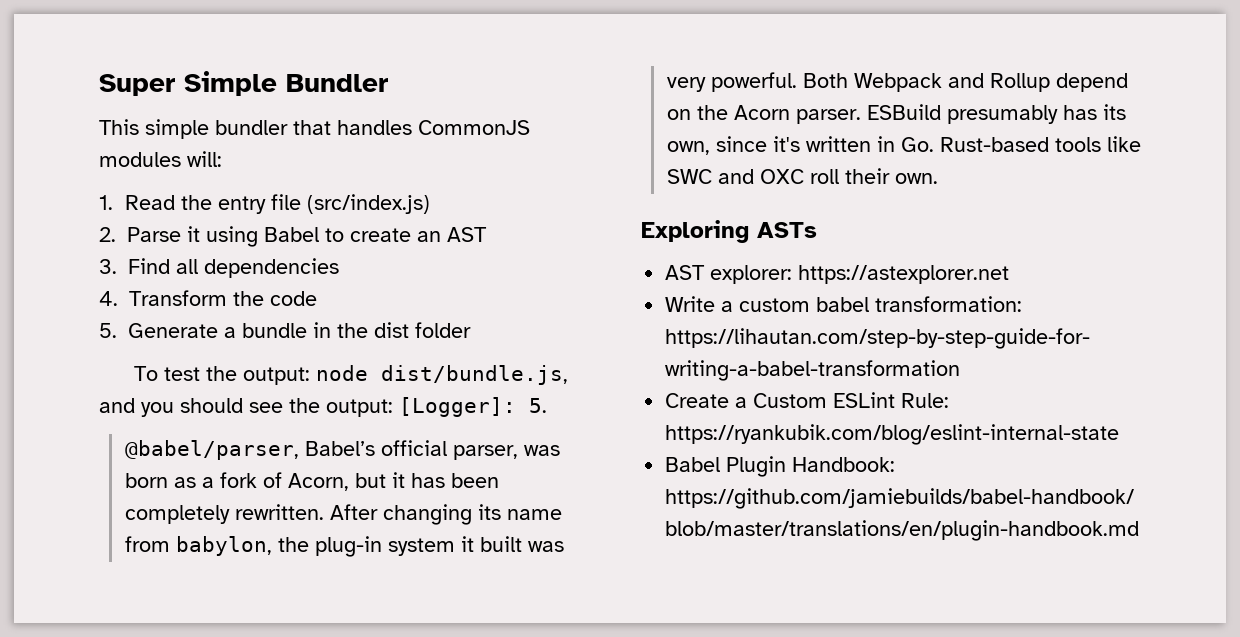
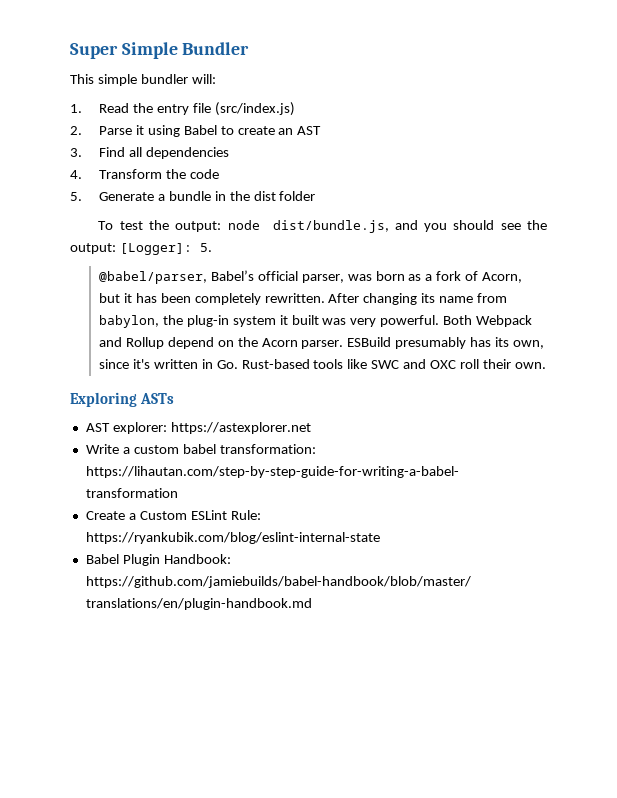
[293,120,530,135] [99,152,181,167] that handles CommonJS modules -> (188, 79) none

